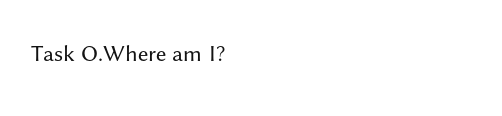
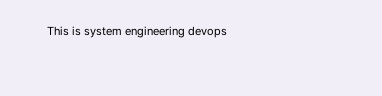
[31,45,225,61] Task O.Where am I? -> [47,26,228,38] This is system engineering devops

